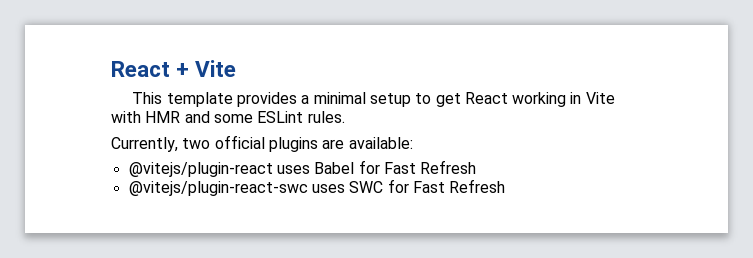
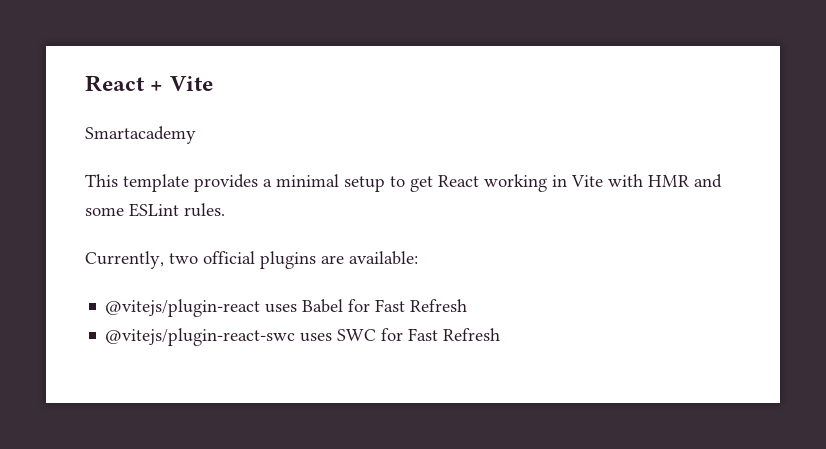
(237, 68) none -> [85,126,196,144] // Smartacademy

